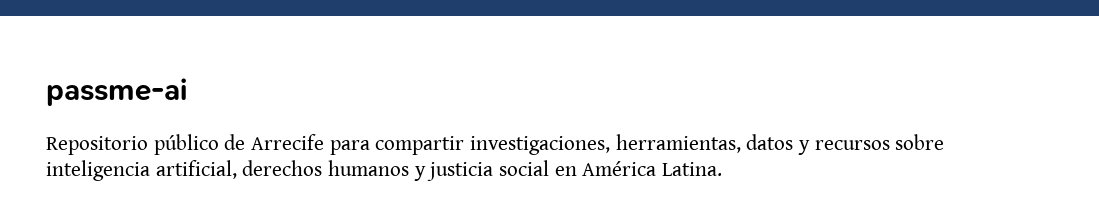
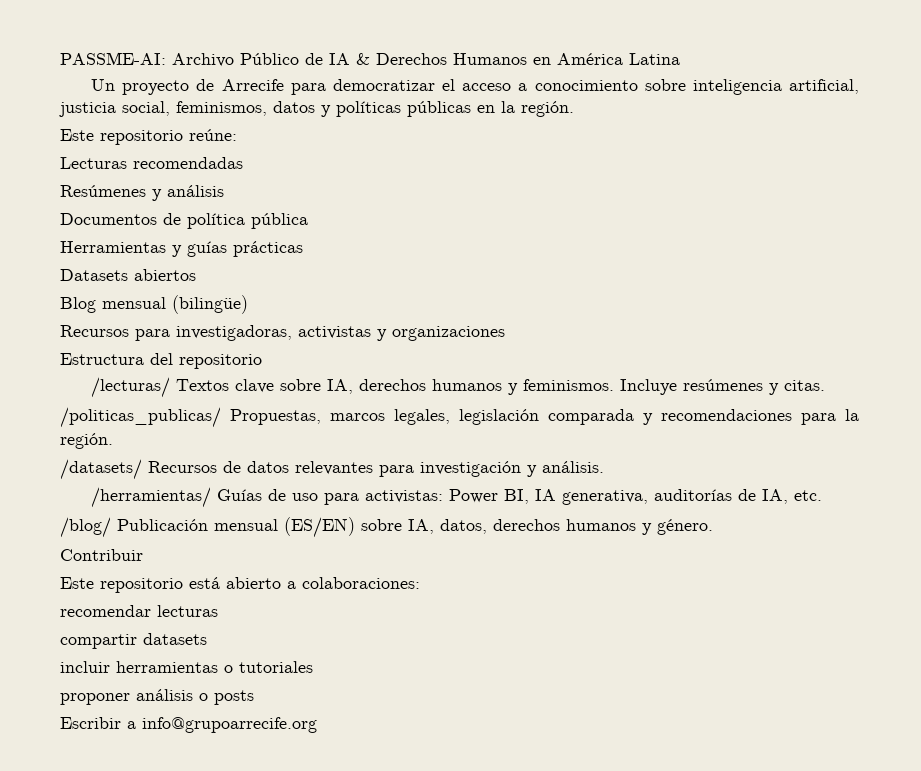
[46,78,187,106] [46,134,945,155] [46,160,723,181] passme-ai // Repositorio público de Arrecife para compartir investigaciones, herramientas, datos y recursos sobre inteligencia artificial, derechos humanos y justicia social en América Latina. -> [60,52,680,67] [91,79,859,95] [59,101,574,117] [60,129,237,145] [60,157,243,169] [60,185,224,201] [60,213,308,229] [60,241,303,257] [60,269,196,281] [60,295,248,314] [60,325,505,341] [60,353,262,369] [91,377,826,398] [60,407,859,428] [60,433,113,449] [60,459,604,480] [91,487,823,508] [60,517,713,538] [60,549,143,561] [60,577,420,593] [60,605,218,617] [60,633,207,649] [60,661,313,673] [60,689,254,705] [60,717,317,733] PASSME-AI: Archivo Público de IA & Derechos Humanos en América Latina // Un proyecto de Arrecife para democratizar el acceso a conocimiento sobre inteligencia artificial, justicia social, feminismos, datos y políticas públicas en la región. // Este repositorio reúne: // Lecturas recomendadas // Resúmenes y análisis // Documentos de política pública // Herramientas y guías prácticas // Datasets abiertos // Blog mensual (bilingüe) // Recursos para investigadoras, activistas y organizaciones // Estructura del repositorio // /lecturas/ Textos clave sobre IA, derechos humanos y feminismos. Incluye resúmenes y citas. // /politicas_publicas/ Propuestas, marcos legales, legislación comparada y recomendaciones para la región. // /datasets/ Recursos de datos relevantes para investigación y análisis. // /herramientas/ Guías de uso para activistas: Power BI, IA generativa, auditorías de IA, etc. // /blog/ Publicación mensual (ES/EN) sobre IA, datos, derechos humanos y género. // Contribuir // Este repositorio está abierto a colaboraciones: // recomendar lecturas // compartir datasets // incluir herramientas o tutoriales // proponer análisis o posts // Escribir a info@grupoarrecife.org

